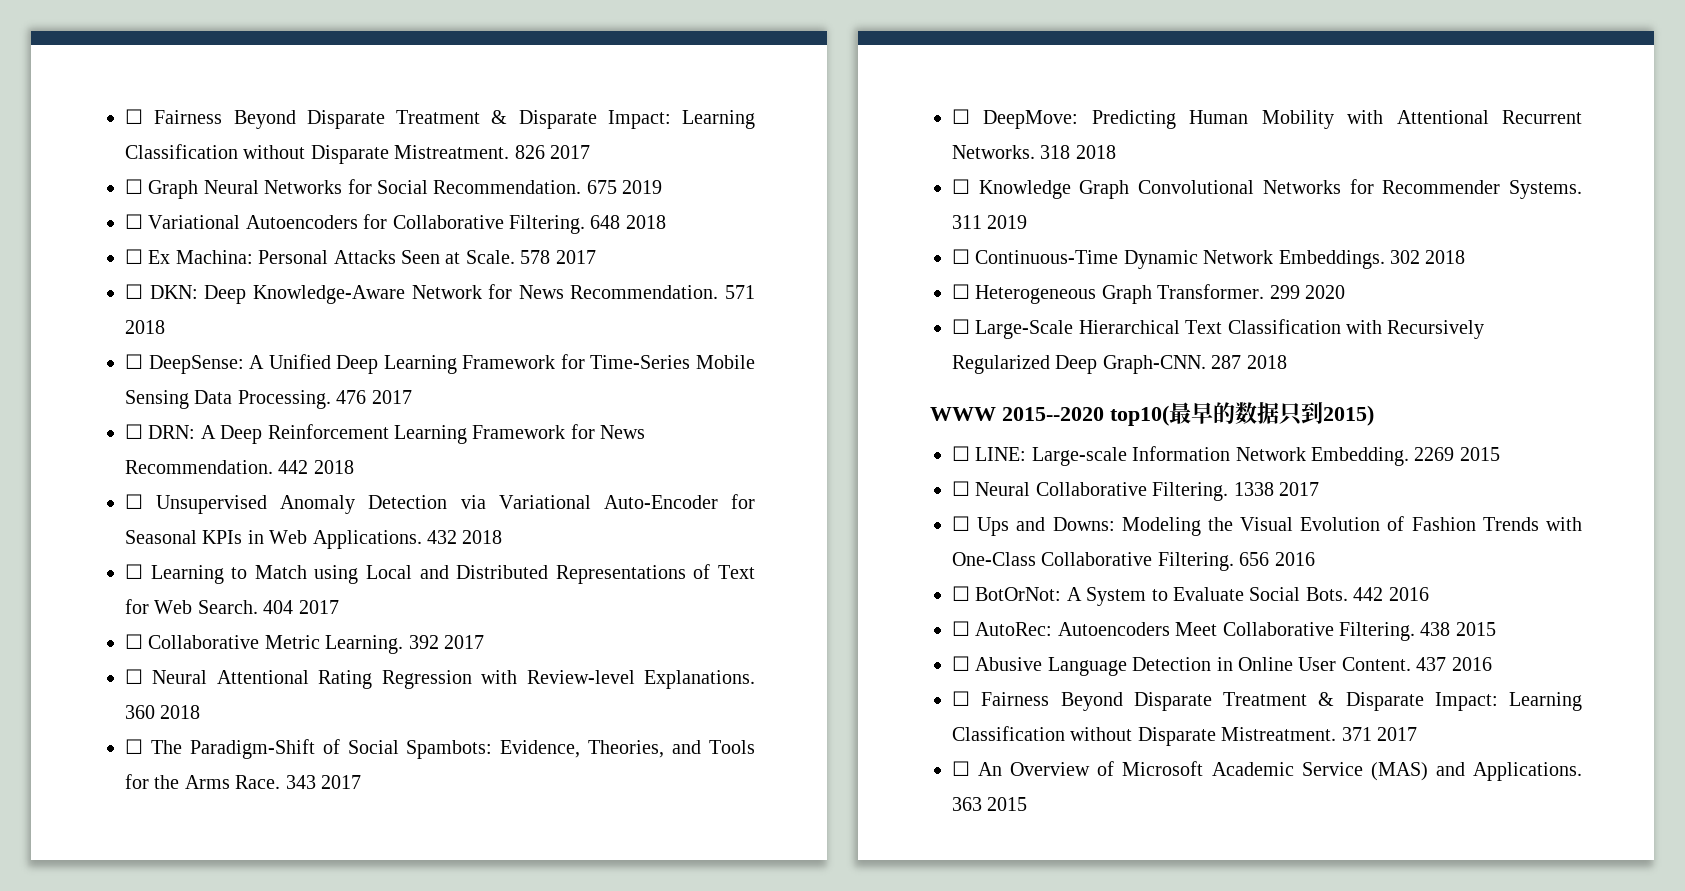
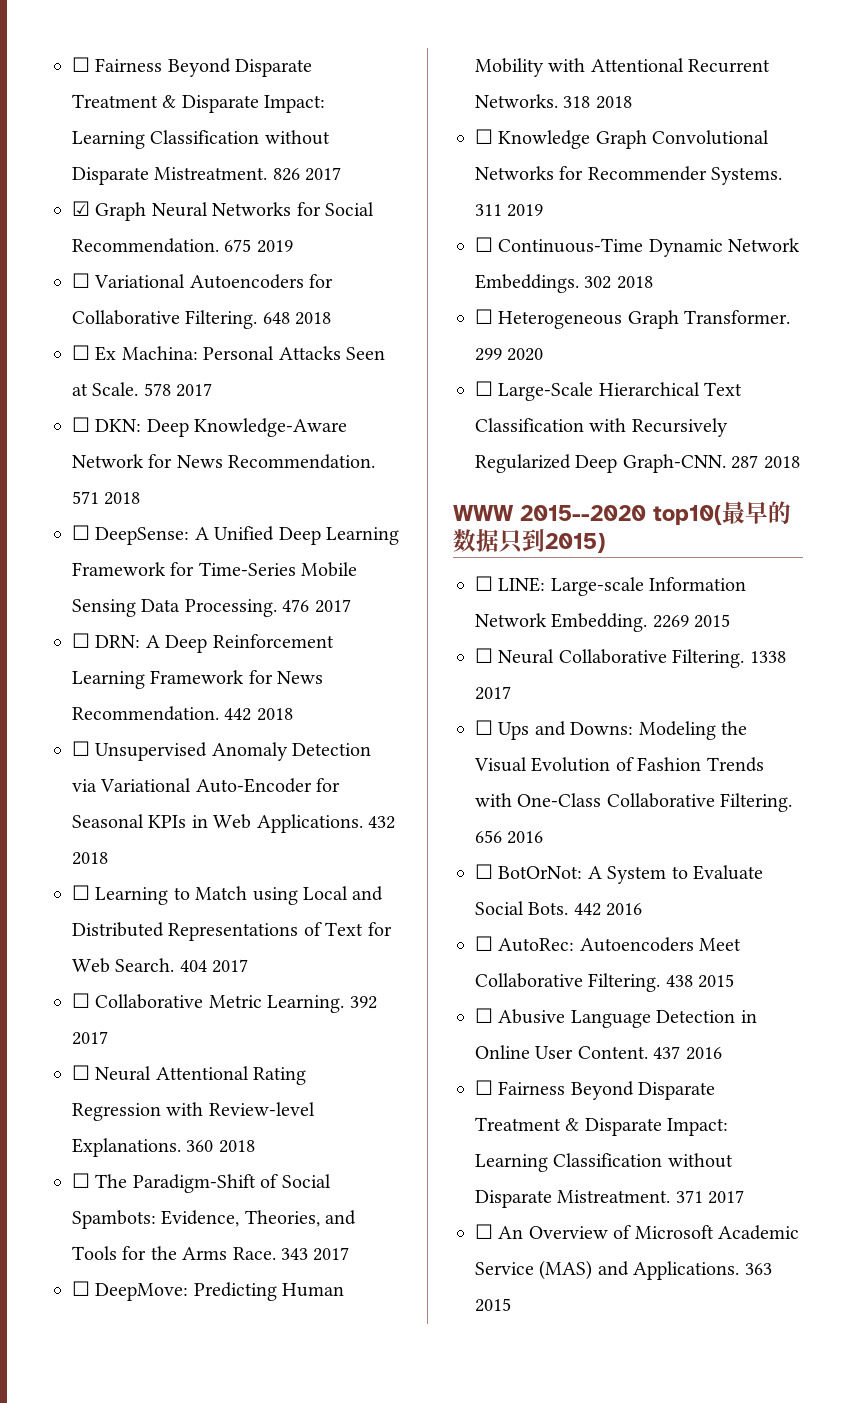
[125,179,143,194] ☐ -> [72,201,90,216] ☑

